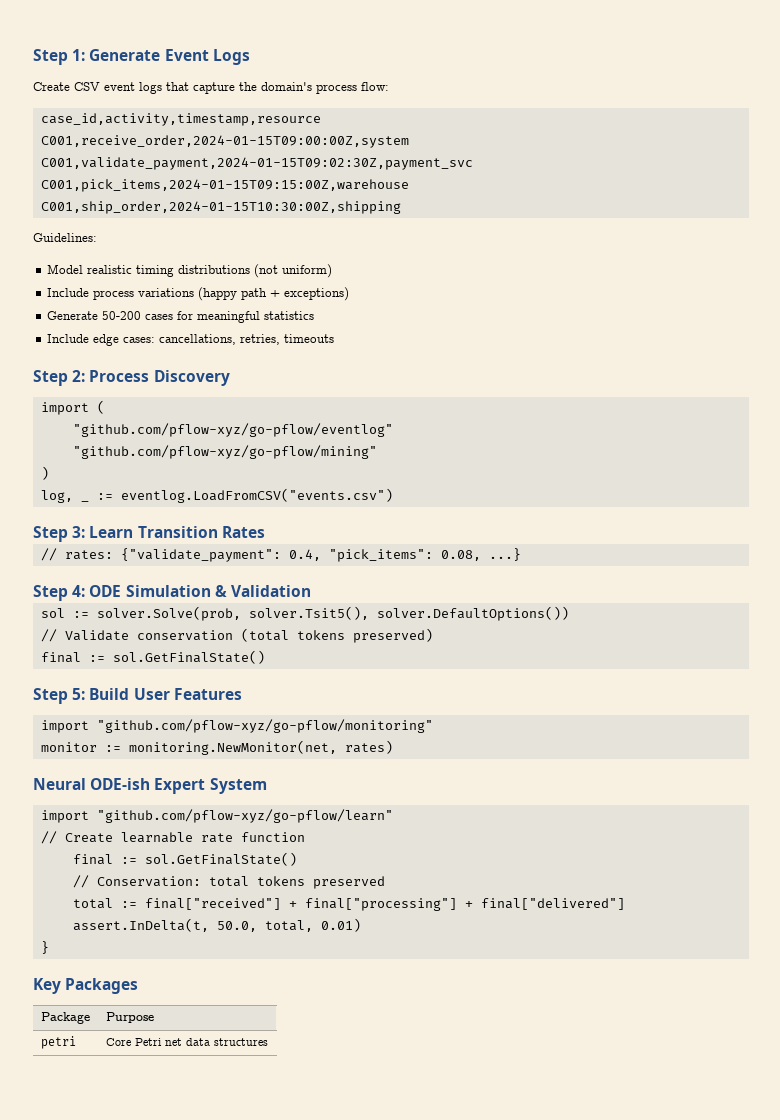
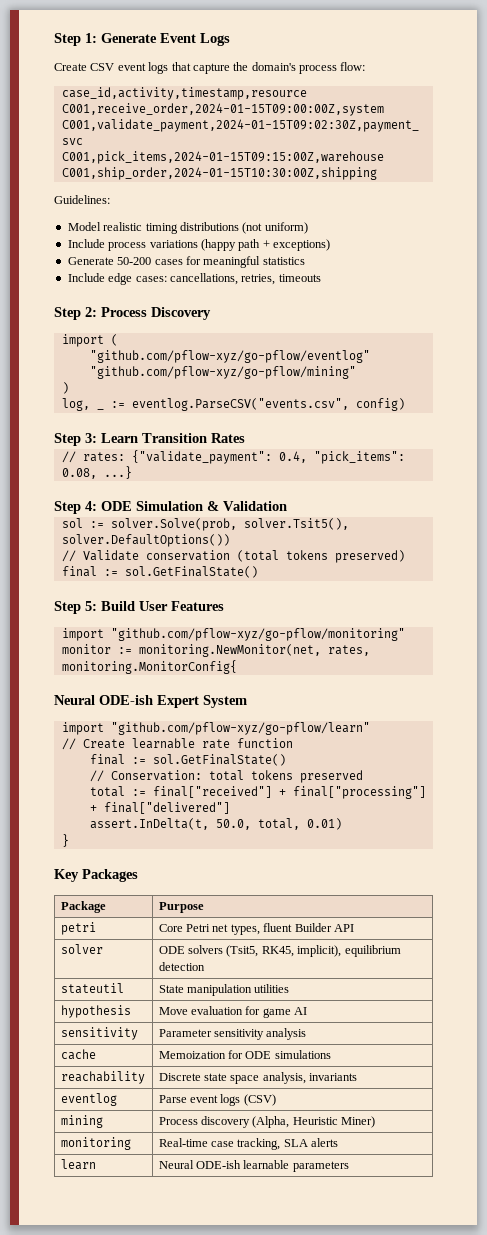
[120,488,393,503] eventlog.LoadFromCSV("events.csv") -> [131,398,405,411] eventlog.ParseCSV("events.csv", config)
[344,740,393,754] rates) -> [327,645,370,656] [61,660,237,674] rates, monitoring.MonitorConfig{
[185,1038,268,1046] data structures -> [230,923,354,935] [60,944,103,954] [158,945,401,957] [158,962,205,971] [60,983,124,994] [158,984,290,996] [60,1005,131,1018] [158,1006,308,1018] [60,1027,138,1040] [158,1028,307,1040] [60,1049,96,1060] [158,1050,331,1059] [60,1071,145,1084] [158,1072,358,1084] [60,1093,117,1106] [158,1094,276,1106] [60,1115,103,1128] [158,1116,376,1128] [60,1137,131,1150] [158,1138,339,1150] [60,1159,96,1170] [158,1160,349,1172] types, fluent Builder API // solver | ODE solvers (Tsit5, RK45, implicit), equilibrium detection // stateutil | State manipulation utilities // hypothesis | Move evaluation for game AI // sensitivity | Parameter sensitivity analysis // cache | Memoization for ODE simulations // reachability | Discrete state space analysis, invariants // eventlog | Parse event logs (CSV) // mining | Process discovery (Alpha, Heuristic Miner) // monitoring | Real-time case tracking, SLA alerts // learn | Neural ODE-ish learnable parameters

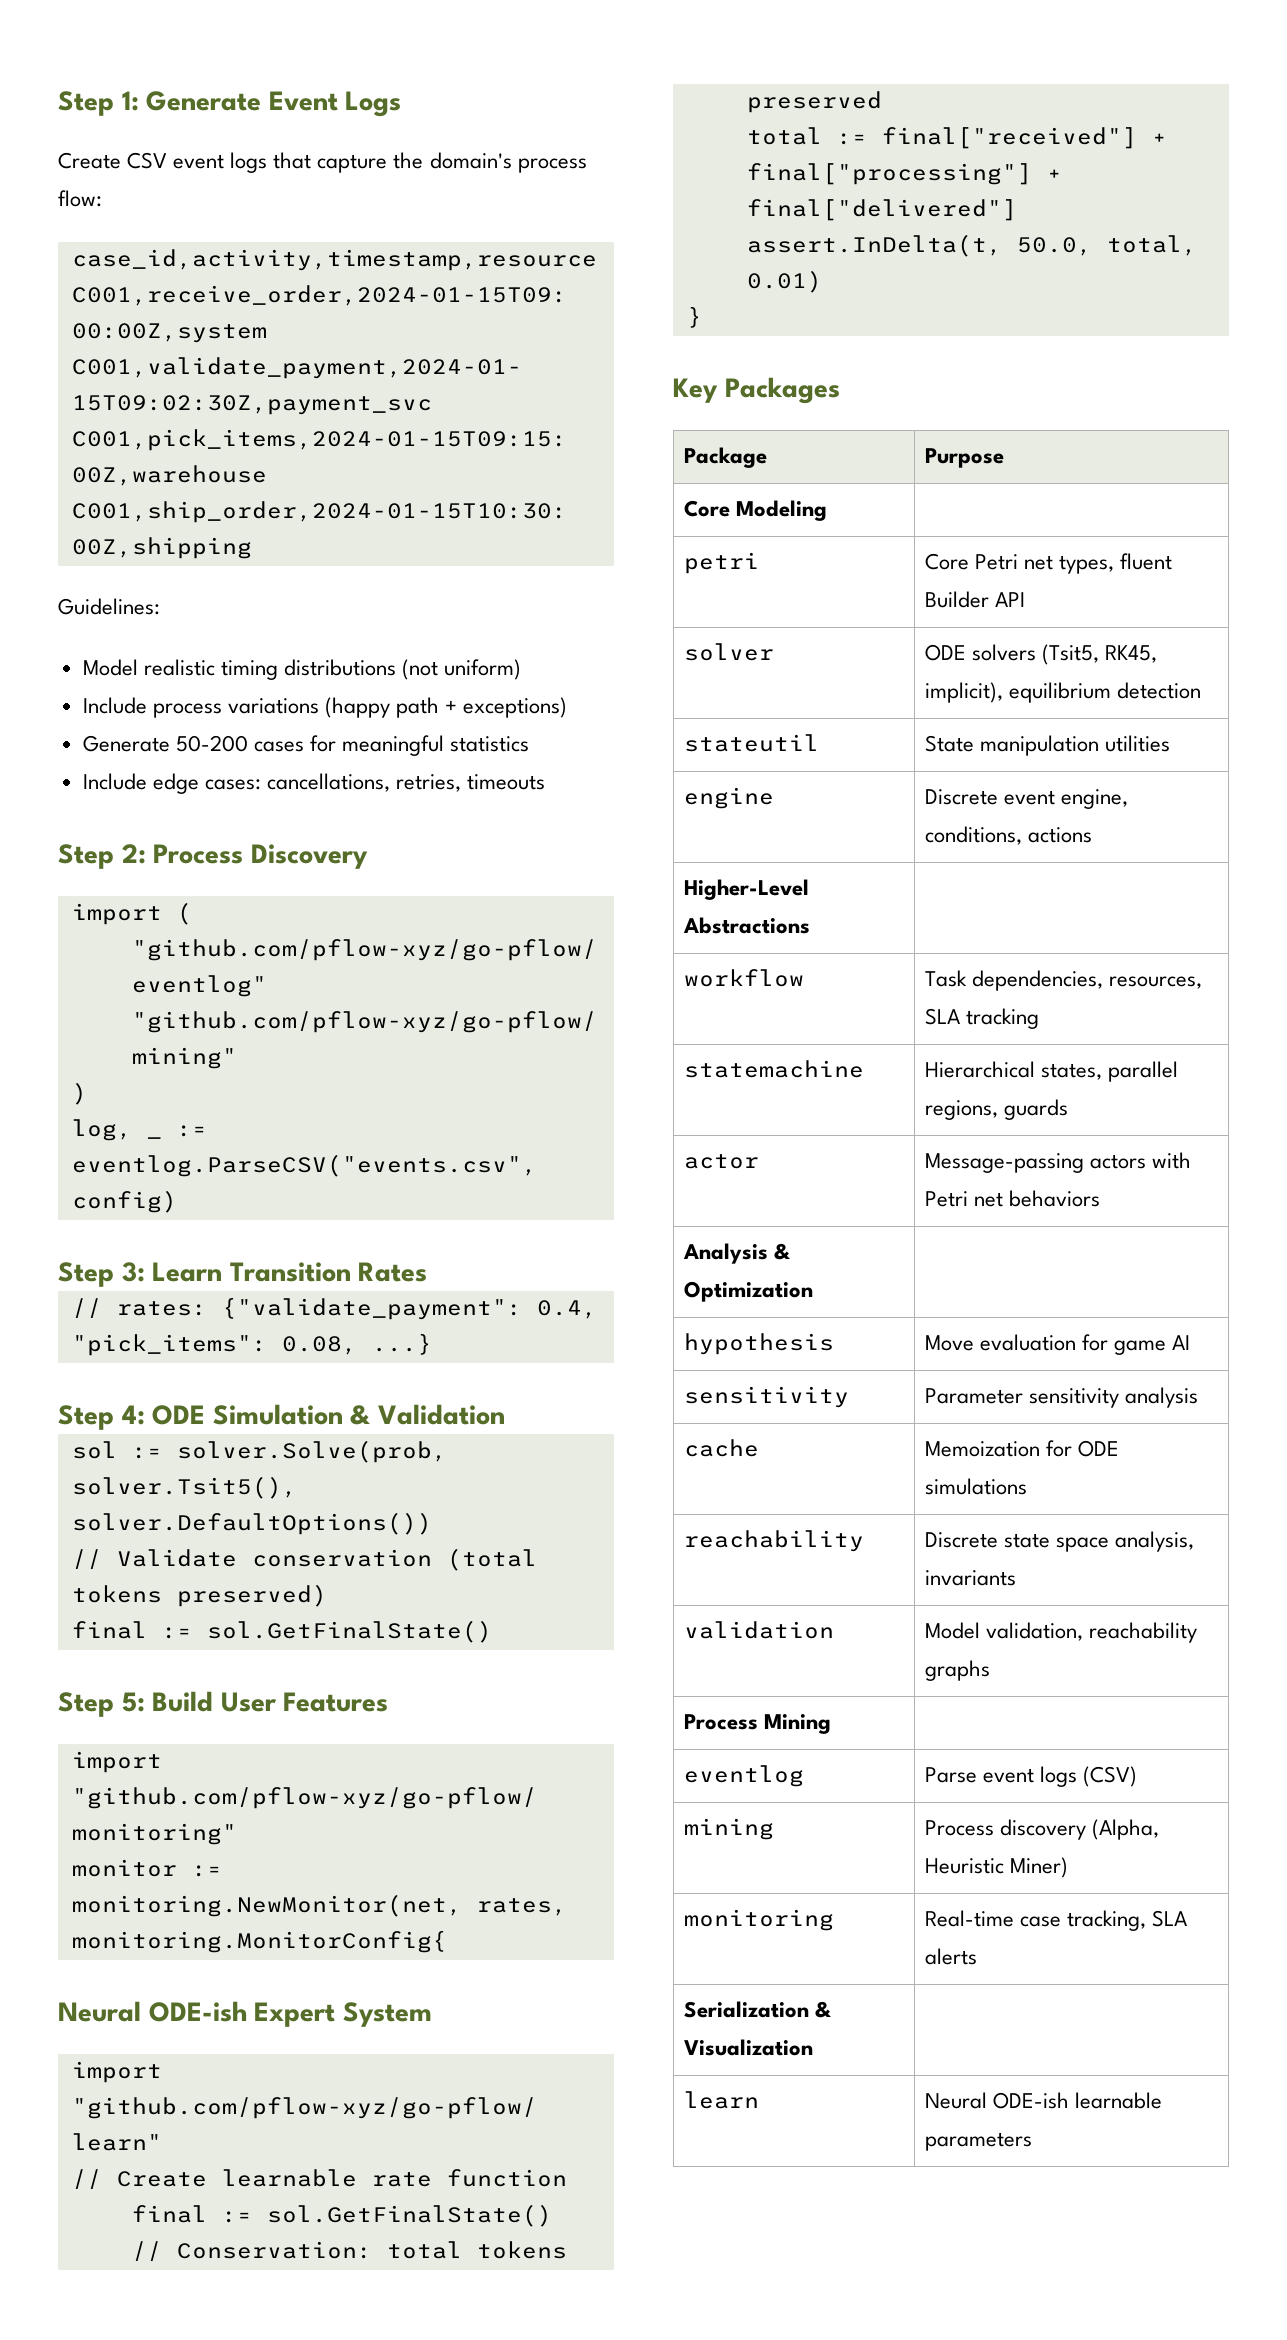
(204, 907) none -> [683,500,828,521] // Core Modeling |
(290, 988) none -> [683,787,774,809] [924,789,1129,809] [924,826,1093,845] [683,879,809,900] [682,917,810,934] [683,969,804,987] [924,970,1203,991] [924,1008,1040,1029] [683,1060,864,1078] [924,1061,1179,1082] [924,1099,1069,1120] [683,1154,759,1169] [924,1152,1192,1173] [924,1190,1101,1207] [682,1243,791,1264] [683,1281,813,1302] // engine | Discrete event engine, conditions, actions // Higher-Level Abstractions | // workflow | Task dependencies, resources, SLA tracking // statemachine | Hierarchical states, parallel regions, guards // actor | Message-passing actors with Petri net behaviors // Analysis & Optimization |
(358, 1077) none -> [683,1621,834,1639] [924,1622,1198,1643] [924,1660,990,1681] [683,1714,832,1734] // validation | Model validation, reachability graphs // Process Mining |
(339, 1142) none -> [683,2001,832,2018] [683,2039,813,2056] // Serialization & Visualization |

